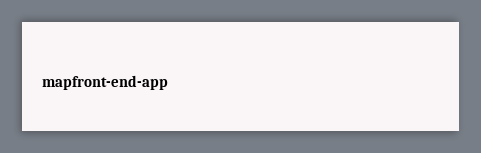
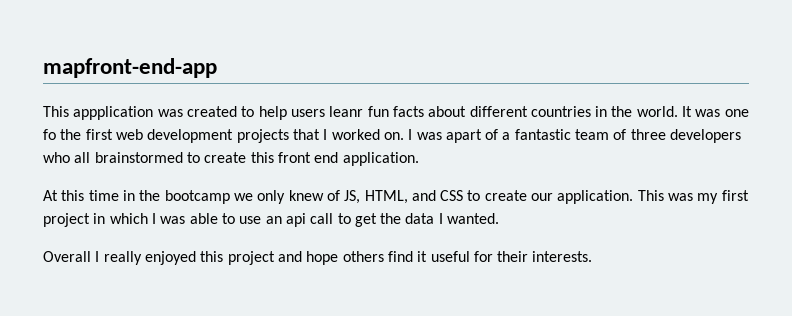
(168, 82) none -> [43,106,749,120] [43,129,742,143] [43,152,419,166] [43,190,749,204] [43,213,500,227] [43,251,593,265] // This appplication was created to help users leanr fun facts about different countries in the world. It was one fo the first web development projects that I worked on. I was apart of a fantastic team of three developers who all brainstormed to create this front end application. // At this time in the bootcamp we only knew of JS, HTML, and CSS to create our application. This was my first project in which I was able to use an api call to get the data I wanted. // Overall I really enjoyed this project and hope others find it useful for their interests.

